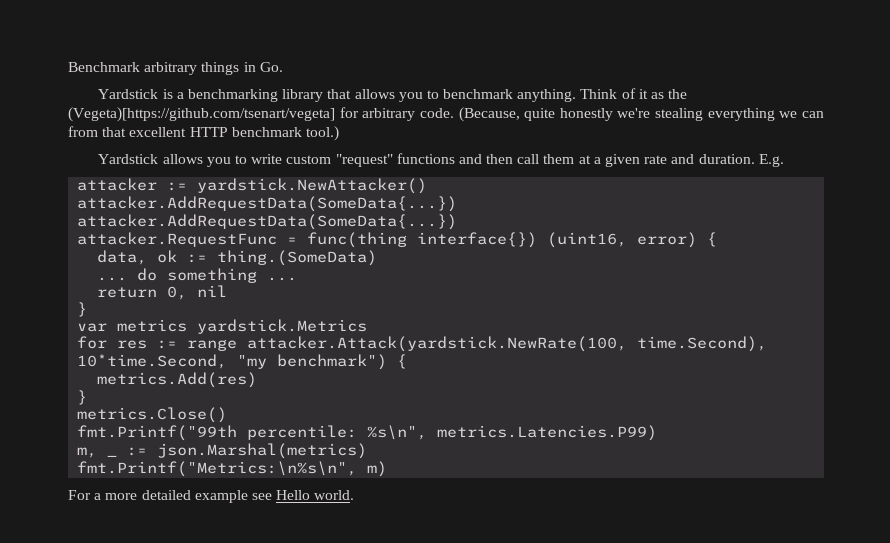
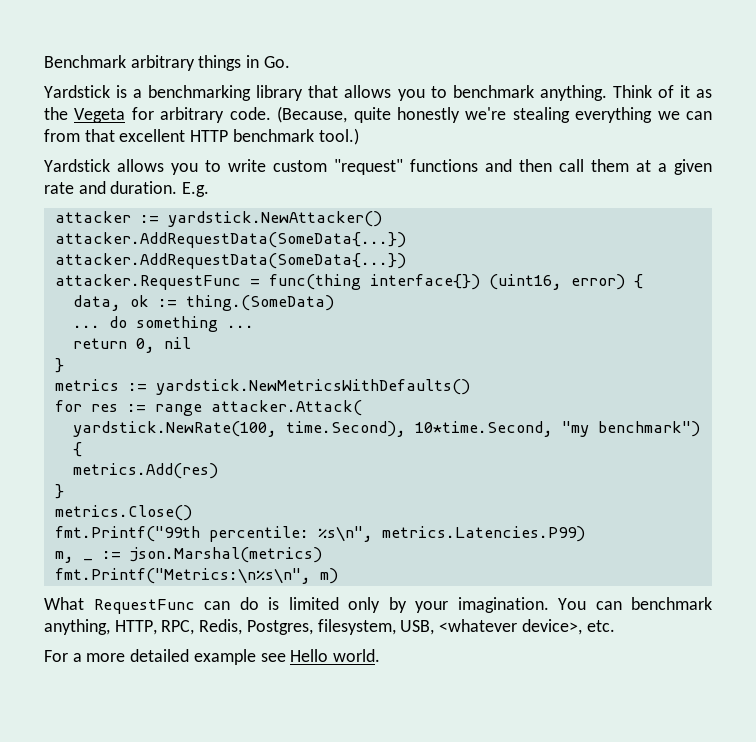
[68,107,335,122] (Vegeta)[https://github.com/tsenart/vegeta] -> [74,108,126,123] Vegeta
[77,319,368,334] var metrics yardstick.Metrics -> [54,379,470,395] metrics := yardstick.NewMetricsWithDefaults()
[247,336,628,352] attacker.Attack(yardstick.NewRate(100, -> [210,400,362,416] [72,421,277,437] attacker.Attack( // yardstick.NewRate(100,
(388, 469) none -> [44,597,712,614] [44,619,615,635] // What RequestFunc can do is limited only by your imagination. You can benchmark anything, HTTP, RPC, Redis, Postgres, filesystem, USB, <whatever device>, etc.

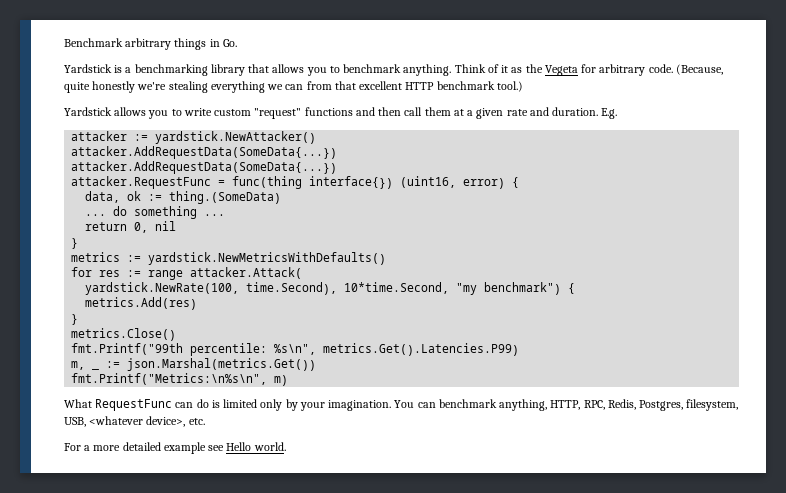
[381,526,585,542] metrics.Latencies.P99) -> [323,343,520,356] metrics.Get().Latencies.P99)
[129,547,322,563] json.Marshal(metrics) -> [127,358,317,371] json.Marshal(metrics.Get())

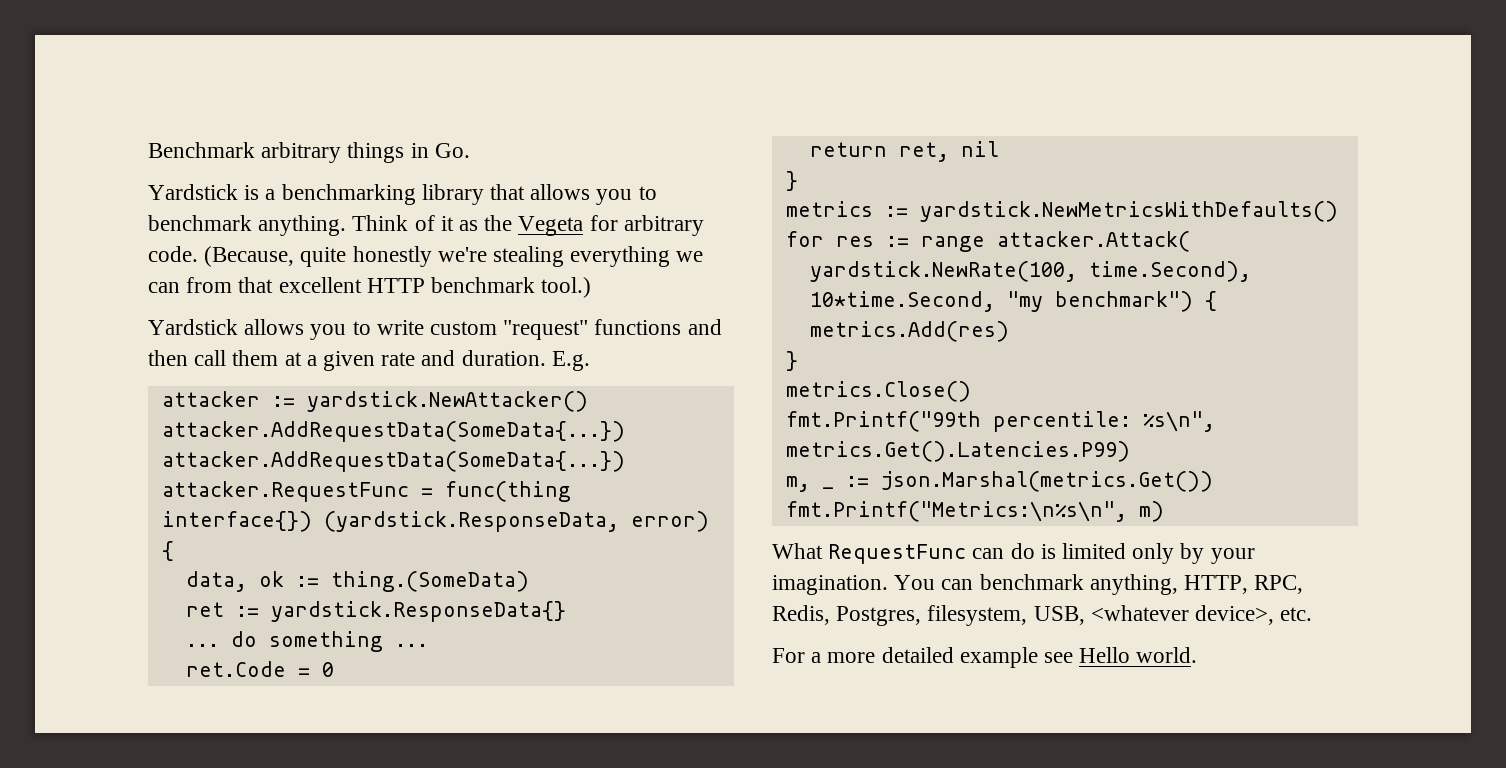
[400,176,457,188] (uint16, -> [323,511,619,532] (yardstick.ResponseData,
(282, 197) none -> [185,601,566,622] // ret := yardstick.ResponseData{}
(226, 215) none -> [185,661,334,677] // ret.Code = 0
[134,222,149,233] 0, -> [898,142,949,162] ret,

